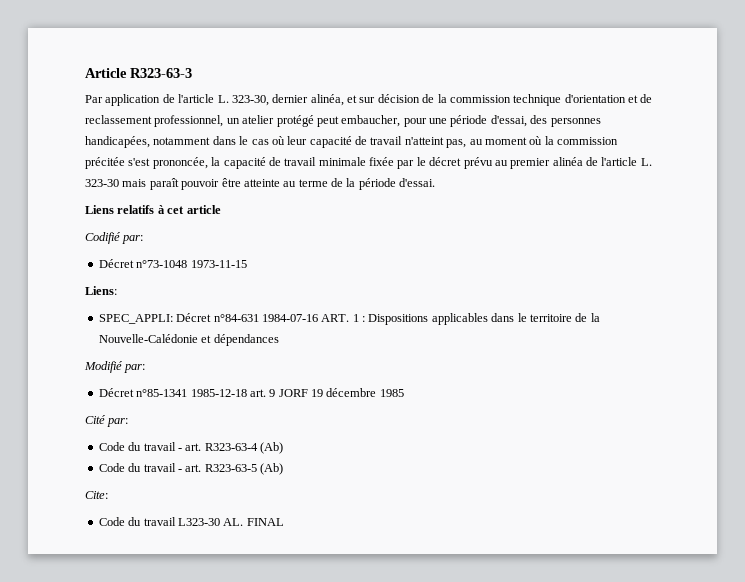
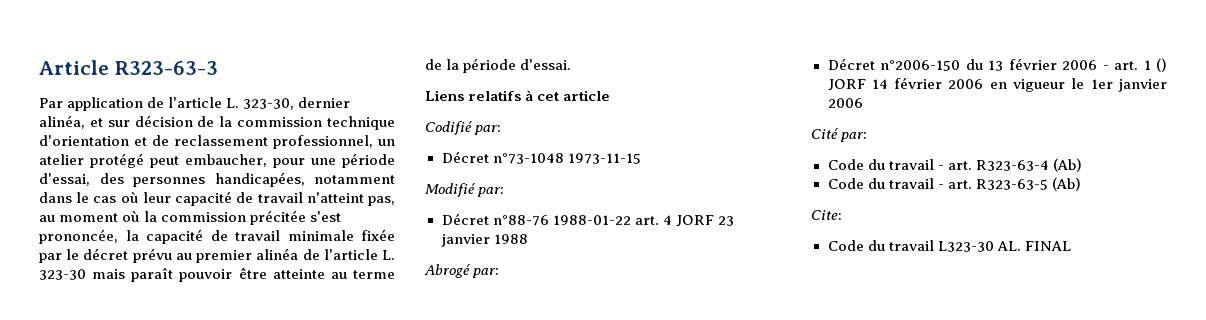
[85,286,117,295] [98,313,600,325] [98,334,279,346] [84,361,146,373] [98,388,404,397] Liens: // SPEC_APPLI: Décret n°84-631 1984-07-16 ART. 1 : Dispositions applicables dans le territoire de la Nouvelle-Calédonie et dépendances // Modifié par: // Décret n°85-1341 1985-12-18 art. 9 JORF 19 décembre 1985 -> [425,183,505,197] [441,213,734,227] [440,234,528,247] [424,264,500,278] [827,58,1167,72] [827,77,1167,92] [827,98,863,108] Modifié par: // Décret n°88-76 1988-01-22 art. 4 JORF 23 janvier 1988 // Abrogé par: // Décret n°2006-150 du 13 février 2006 - art. 1 () JORF 14 février 2006 en vigueur le 1er janvier 2006

